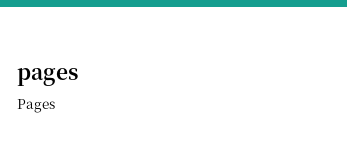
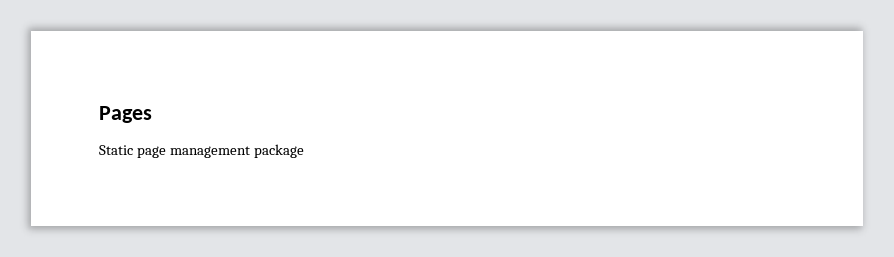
[17,68,78,86] [17,99,55,113] pages // Pages -> [99,106,152,123] [99,144,304,158] Pages // Static page management package

